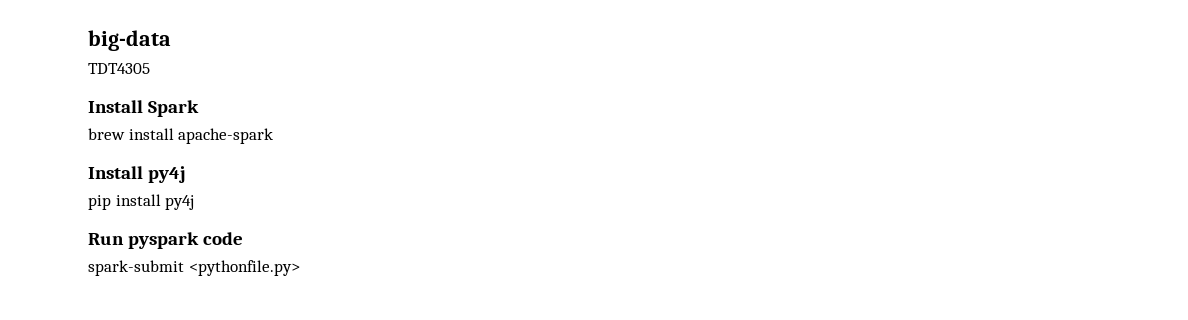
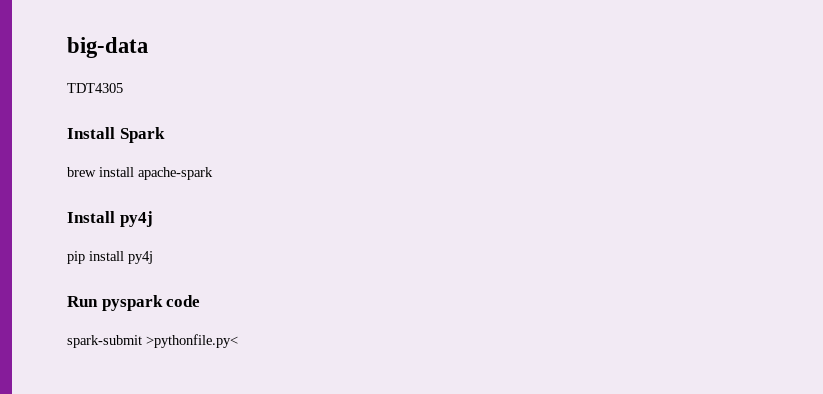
[188,260,300,276] <pythonfile.py> -> [146,334,238,348] >pythonfile.py<

